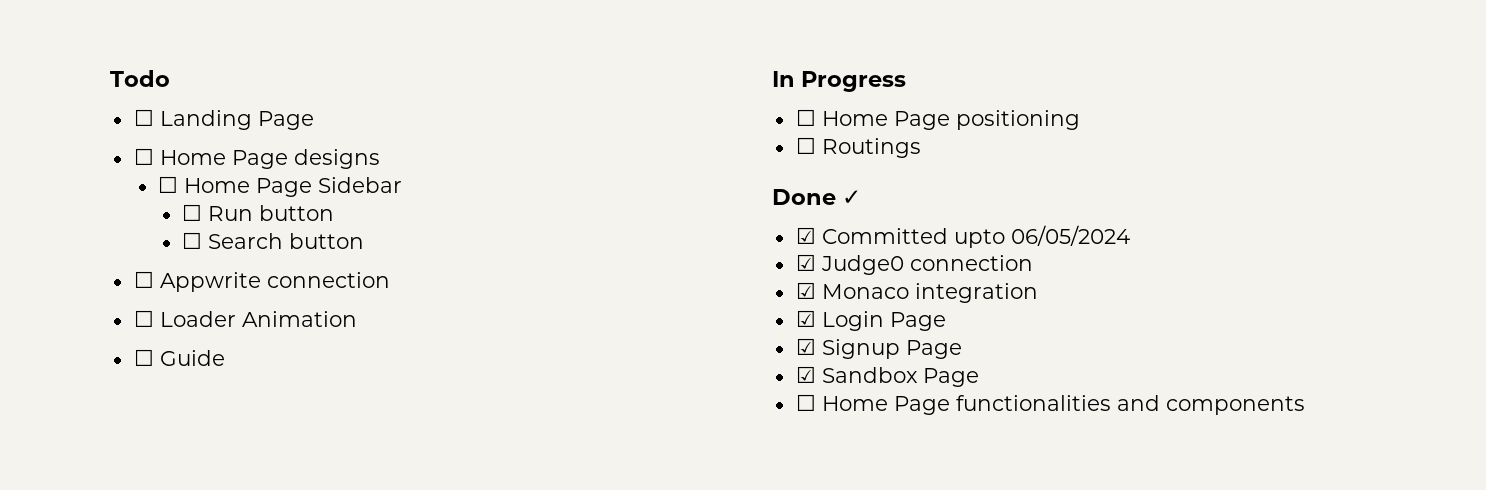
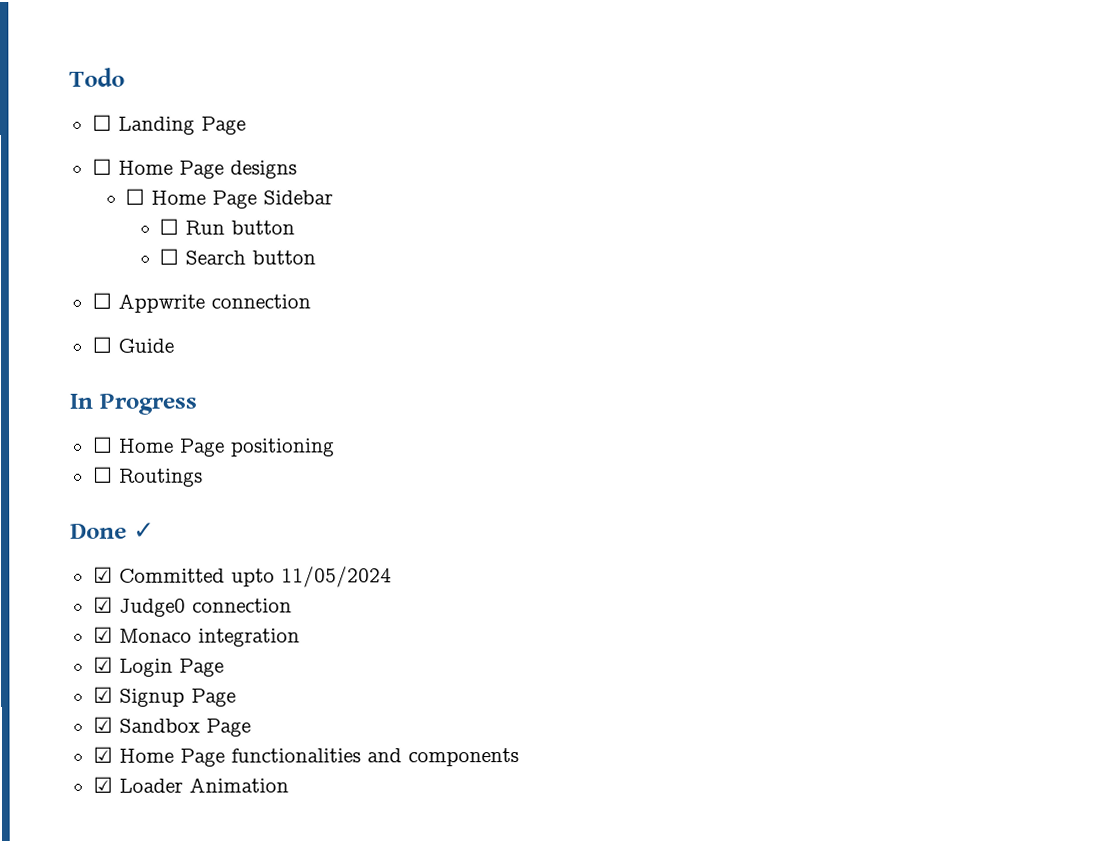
[133,310,357,327] // ☐ Loader Animation -> (311, 301) none
[1010,225,1130,246] 06/05/2024 -> [280,566,392,588] 11/05/2024
[795,394,816,411] ☐ -> [92,746,113,763] ☑
(1305, 405) none -> [92,776,289,793] // ☑ Loader Animation

